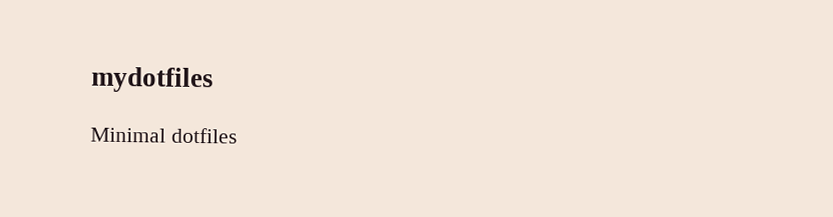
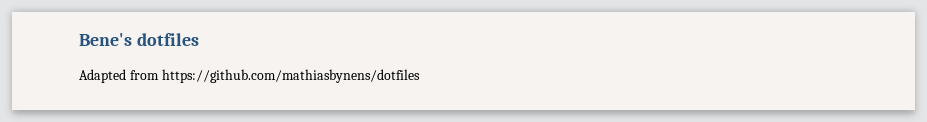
[91,66,214,94] [90,127,237,144] mydotfiles // Minimal dotfiles -> [79,33,199,46] [79,69,420,83] Bene's dotfiles // Adapted from https://github.com/mathiasbynens/dotfiles

